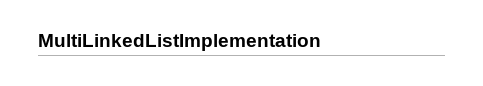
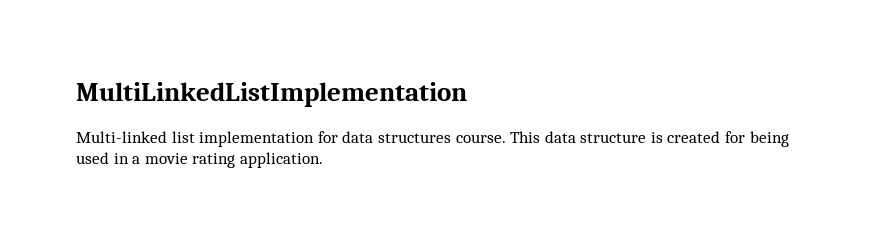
(321, 42) none -> [76,131,789,147] [76,152,323,168] // Multi-linked list implementation for data structures course. This data structure is created for being used in a movie rating application.

